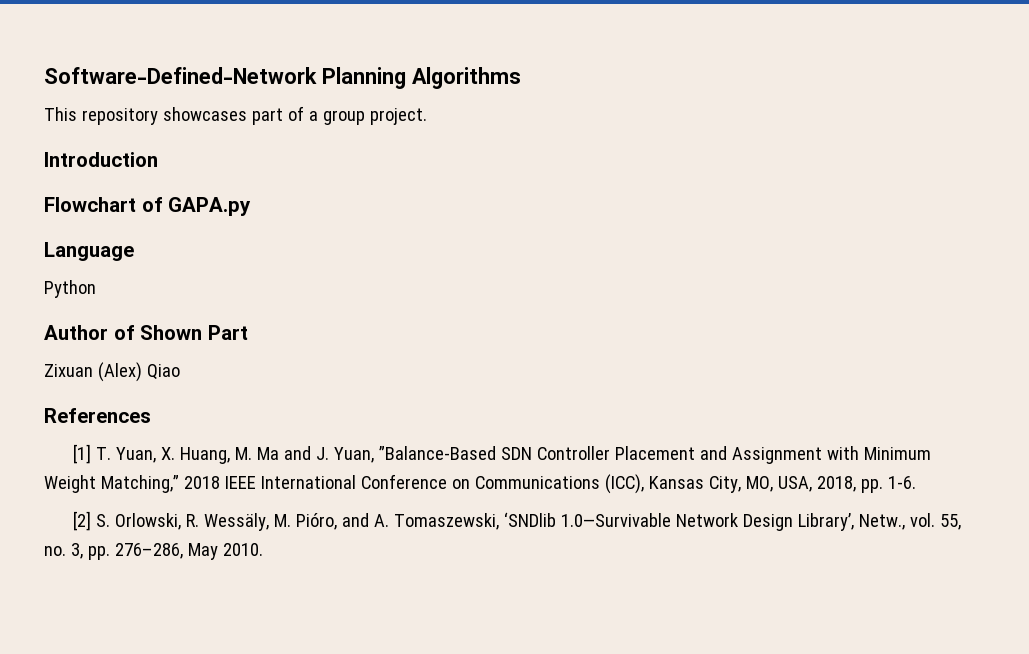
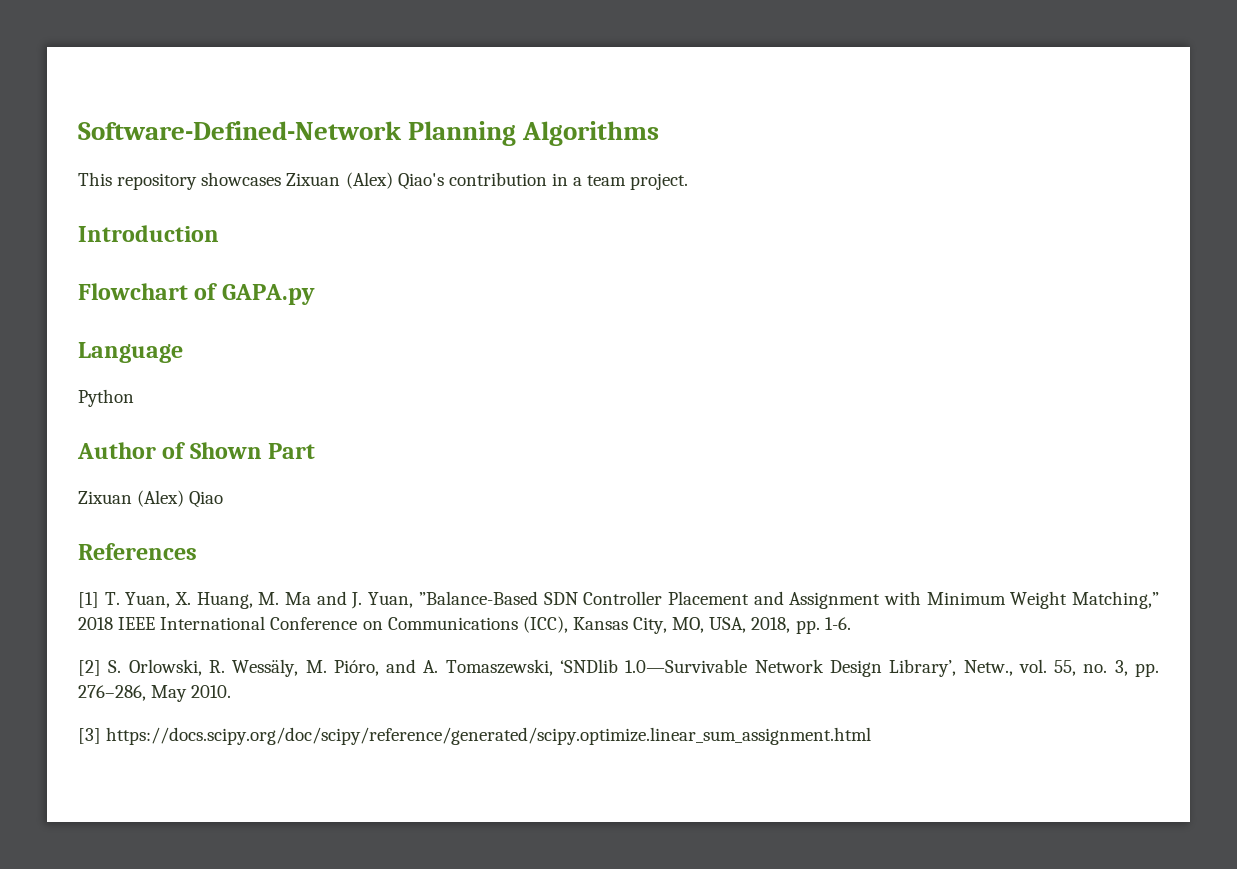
[251,106,365,125] part of a group -> [286,172,627,190] Zixuan (Alex) Qiao's contribution in a team
(263, 549) none -> [78,727,872,745] // [3] https://docs.scipy.org/doc/scipy/reference/generated/scipy.optimize.linear_sum_assignment.html

